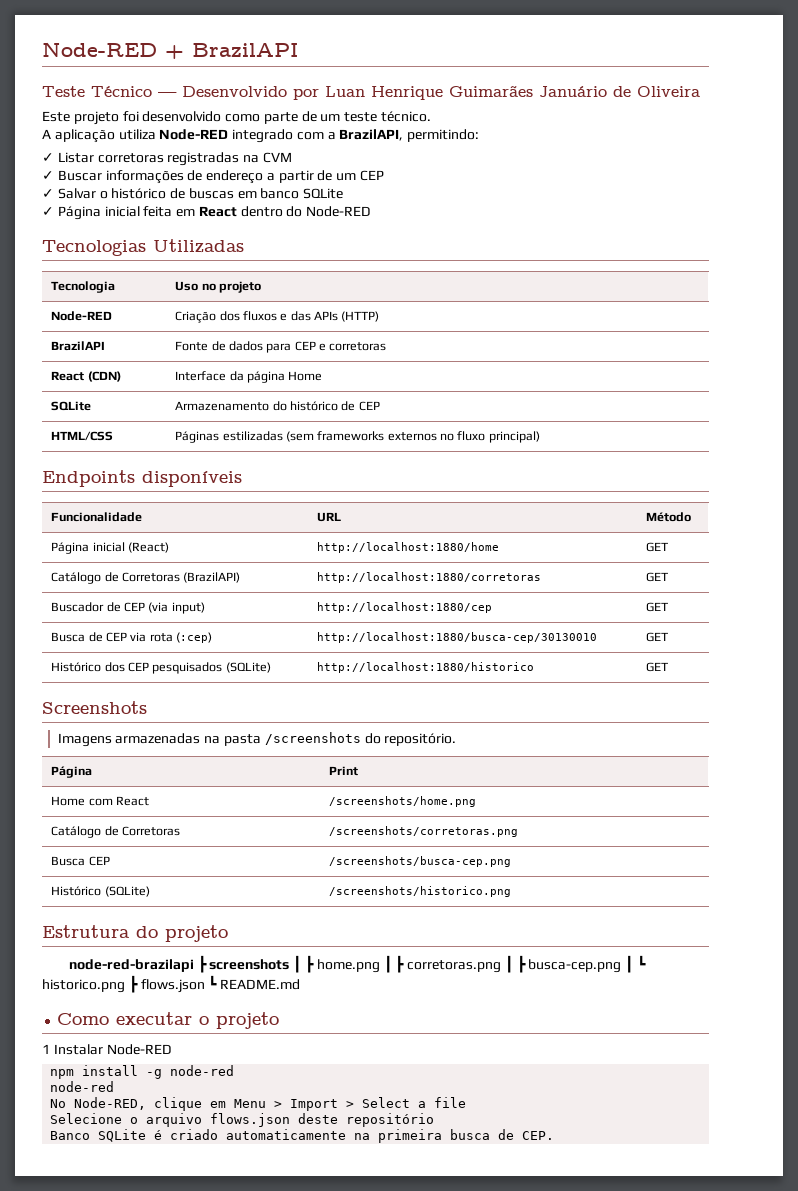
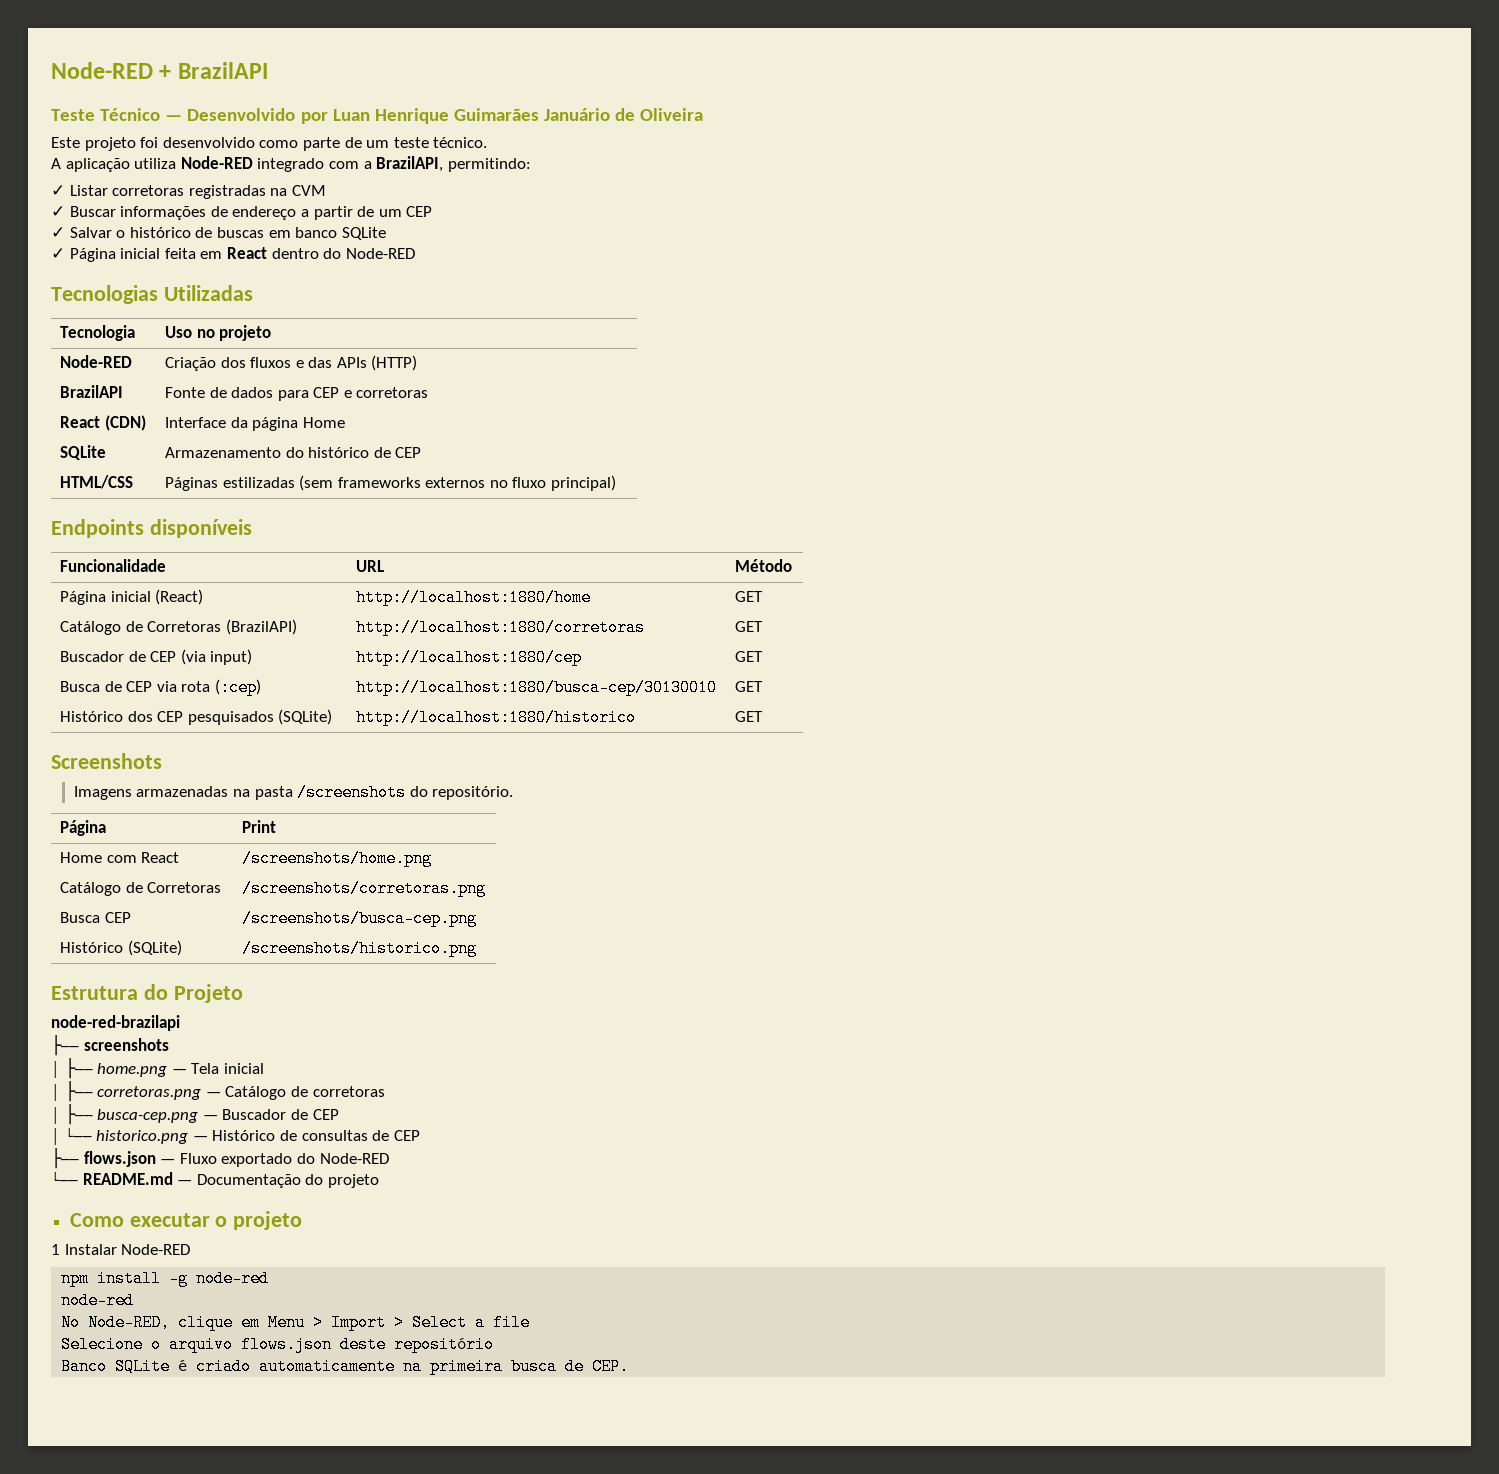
[165,925,228,942] projeto -> [173,984,243,1003] Projeto
[197,955,207,973] ┣ -> [51,1035,79,1056] // ├──
[293,955,646,973] [42,975,301,993] ┃ ┣ home.png ┃ ┣ corretoras.png ┃ ┣ busca-cep.png ┃ ┗ historico.png ┣ flows.json ┗ README.md -> [51,1058,264,1079] [51,1081,385,1102] [51,1104,339,1125] [51,1127,420,1145] [51,1148,389,1169] [51,1171,379,1188] // │ ├── home.png — Tela inicial // │ ├── corretoras.png — Catálogo de corretoras // │ ├── busca-cep.png — Buscador de CEP // │ └── historico.png — Histórico de consultas de CEP // ├── flows.json — Fluxo exportado do Node-RED // └── README.md — Documentação do projeto

